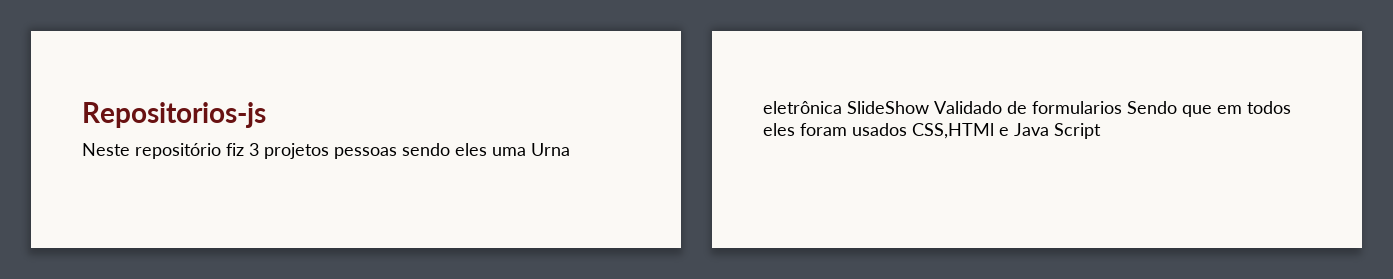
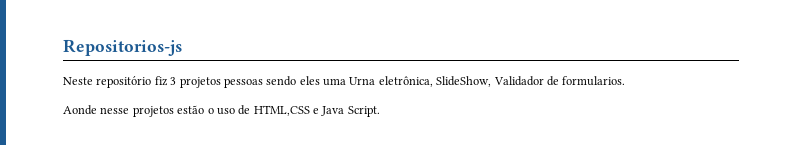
[763,101,1291,117] [763,123,994,139] eletrônica SlideShow Validado de formularios Sendo que em todos eles foram usados CSS,HTMl -> [378,76,626,87] [63,105,310,117] eletrônica, SlideShow, Validador de formularios. // Aonde nesse projetos estão o uso de HTML,CSS
[1054,123,1101,139] Script -> [347,106,380,117] Script.

